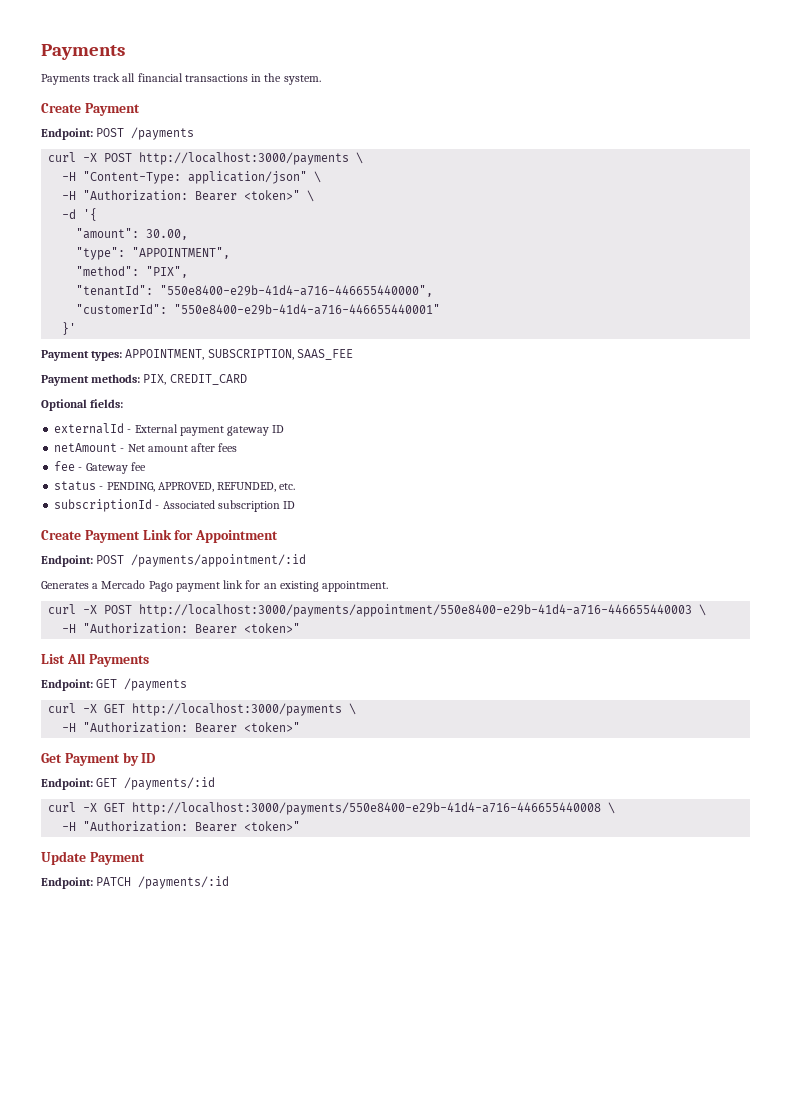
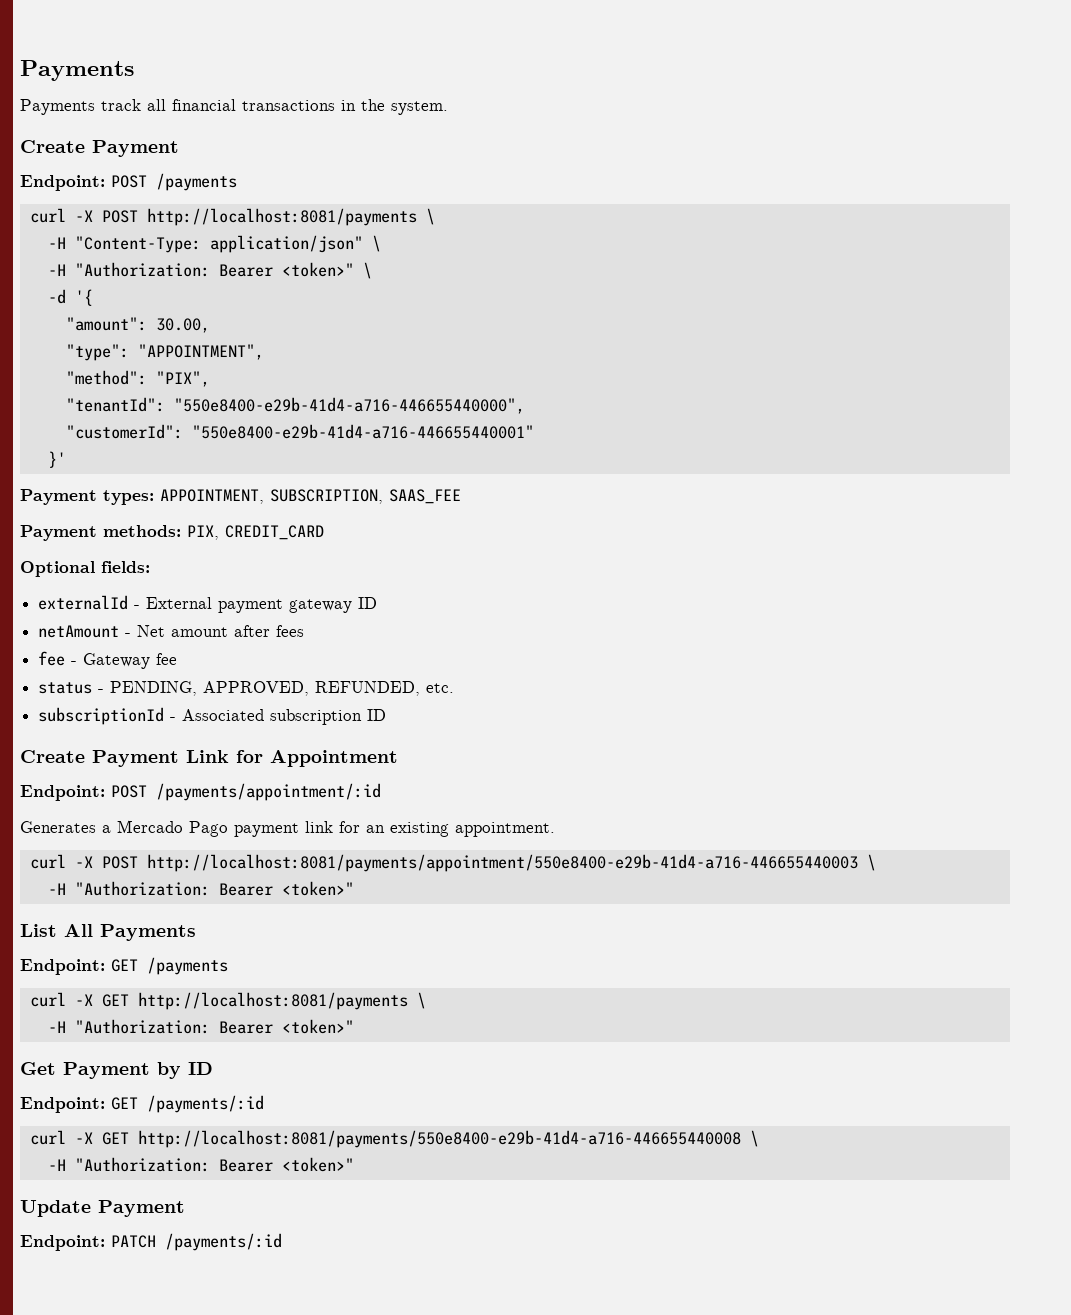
[139,152,350,165] http://localhost:3000/payments -> [146,208,417,226] http://localhost:8081/payments
[139,604,693,617] http://localhost:3000/payments/appointment/550e8400-e29b-41d4-a716-446655440003 -> [146,854,858,872] http://localhost:8081/payments/appointment/550e8400-e29b-41d4-a716-446655440003
[132,703,343,716] http://localhost:3000/payments -> [137,992,408,1010] http://localhost:8081/payments
[132,802,602,815] http://localhost:3000/payments/550e8400-e29b-41d4-a716-446655440008 -> [137,1130,741,1148] http://localhost:8081/payments/550e8400-e29b-41d4-a716-446655440008

